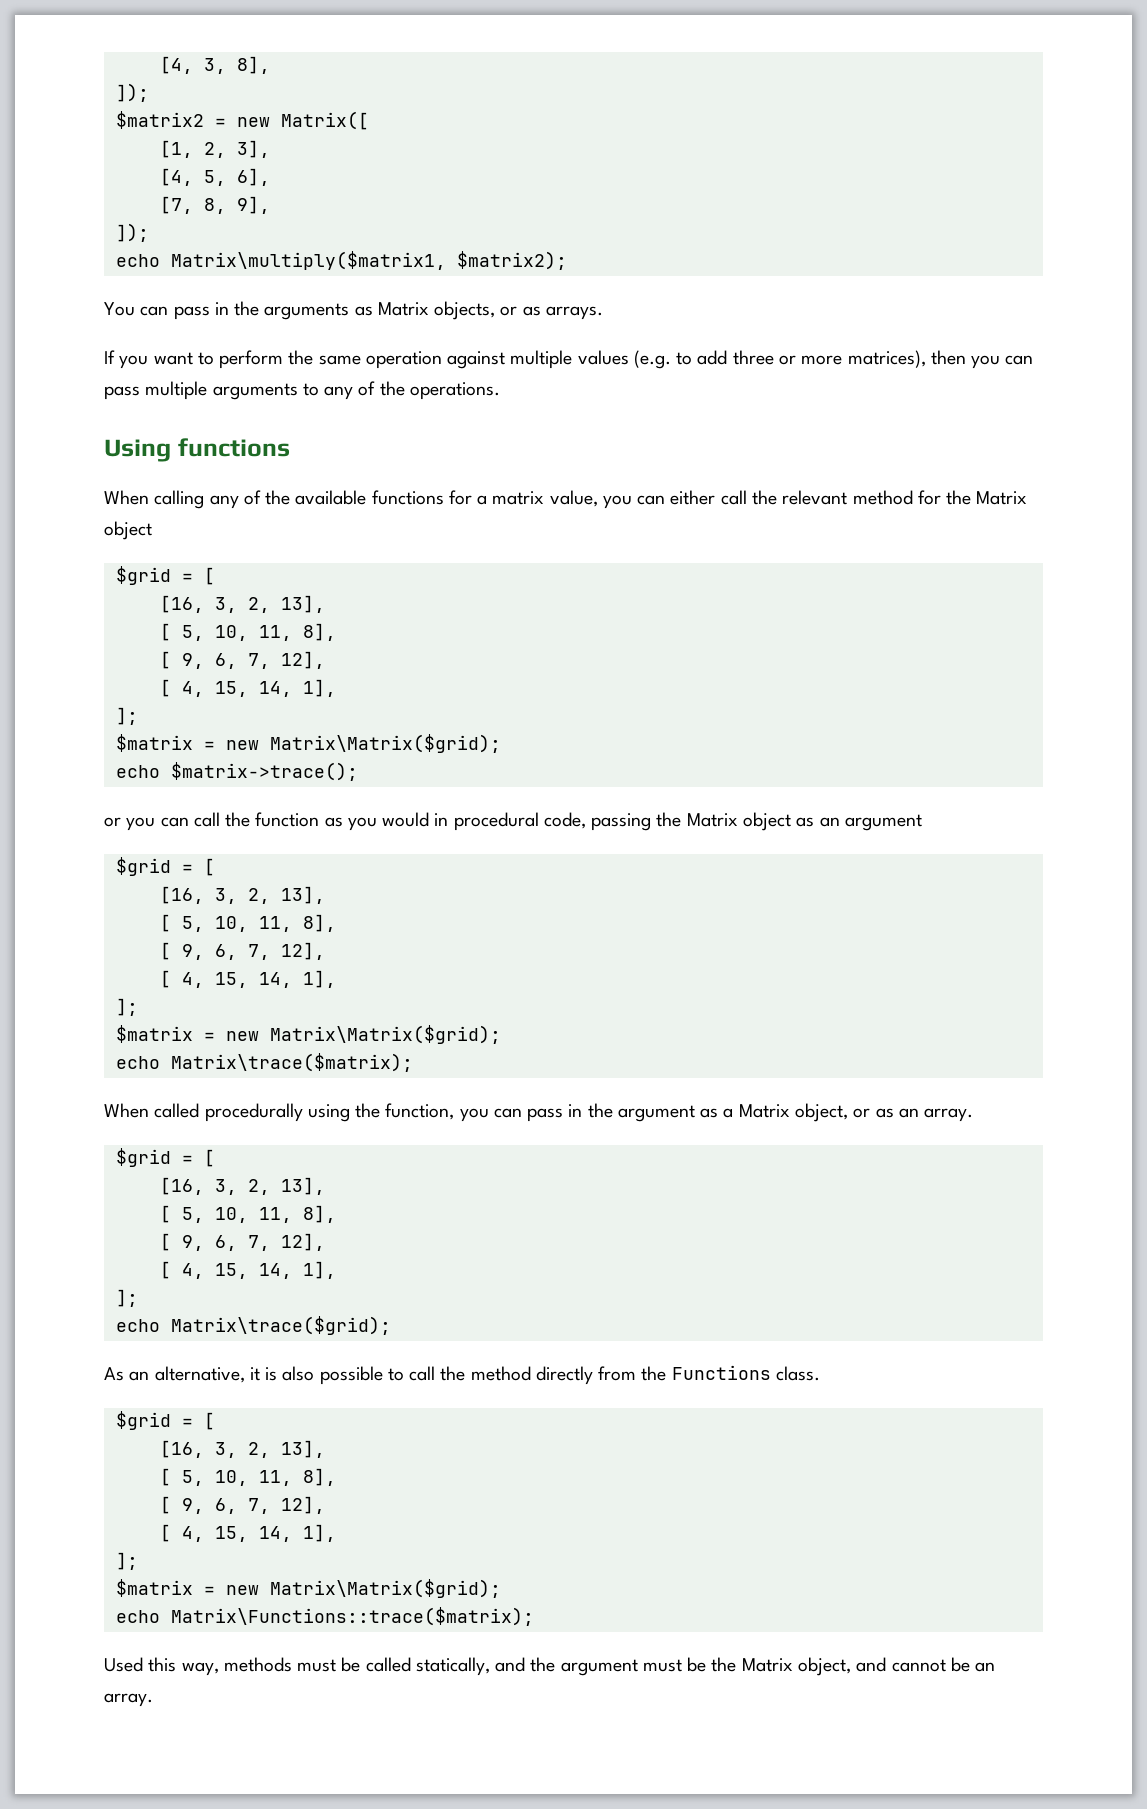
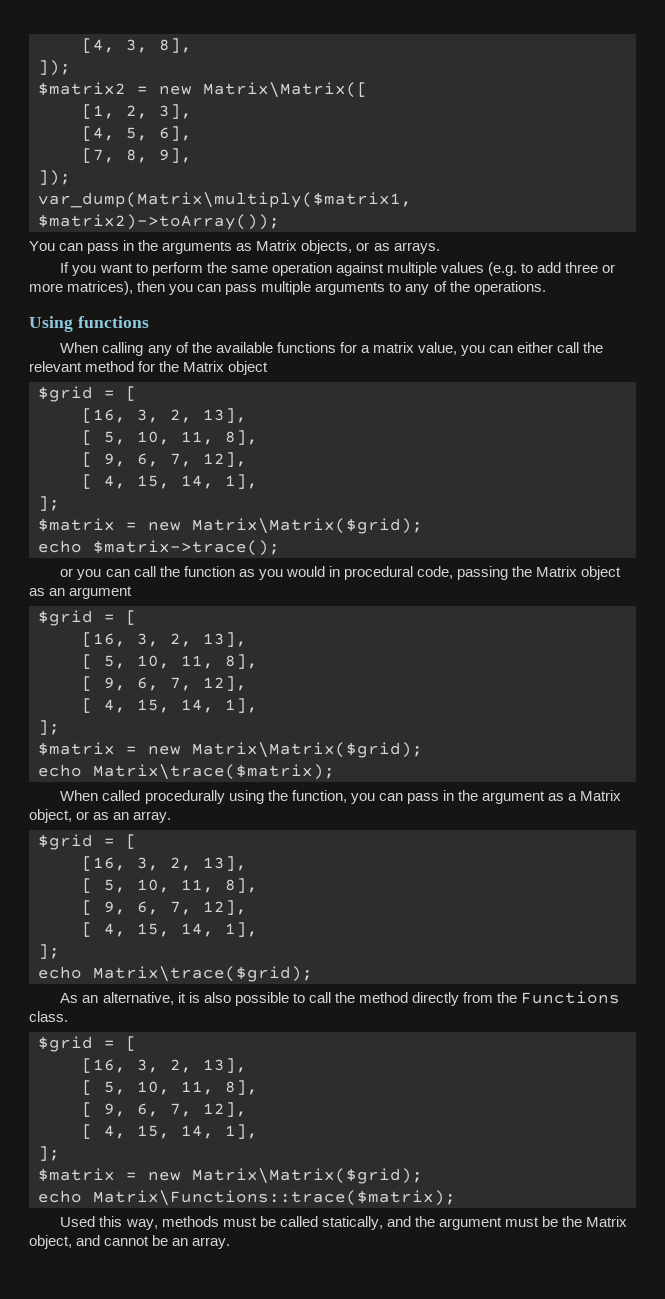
[280,111,369,130] Matrix([ -> [203,82,368,98] Matrix\Matrix([
[115,251,567,270] echo Matrix\multiply($matrix1, $matrix2); -> [38,192,412,208] [38,214,280,230] var_dump(Matrix\multiply($matrix1, $matrix2)->toArray());

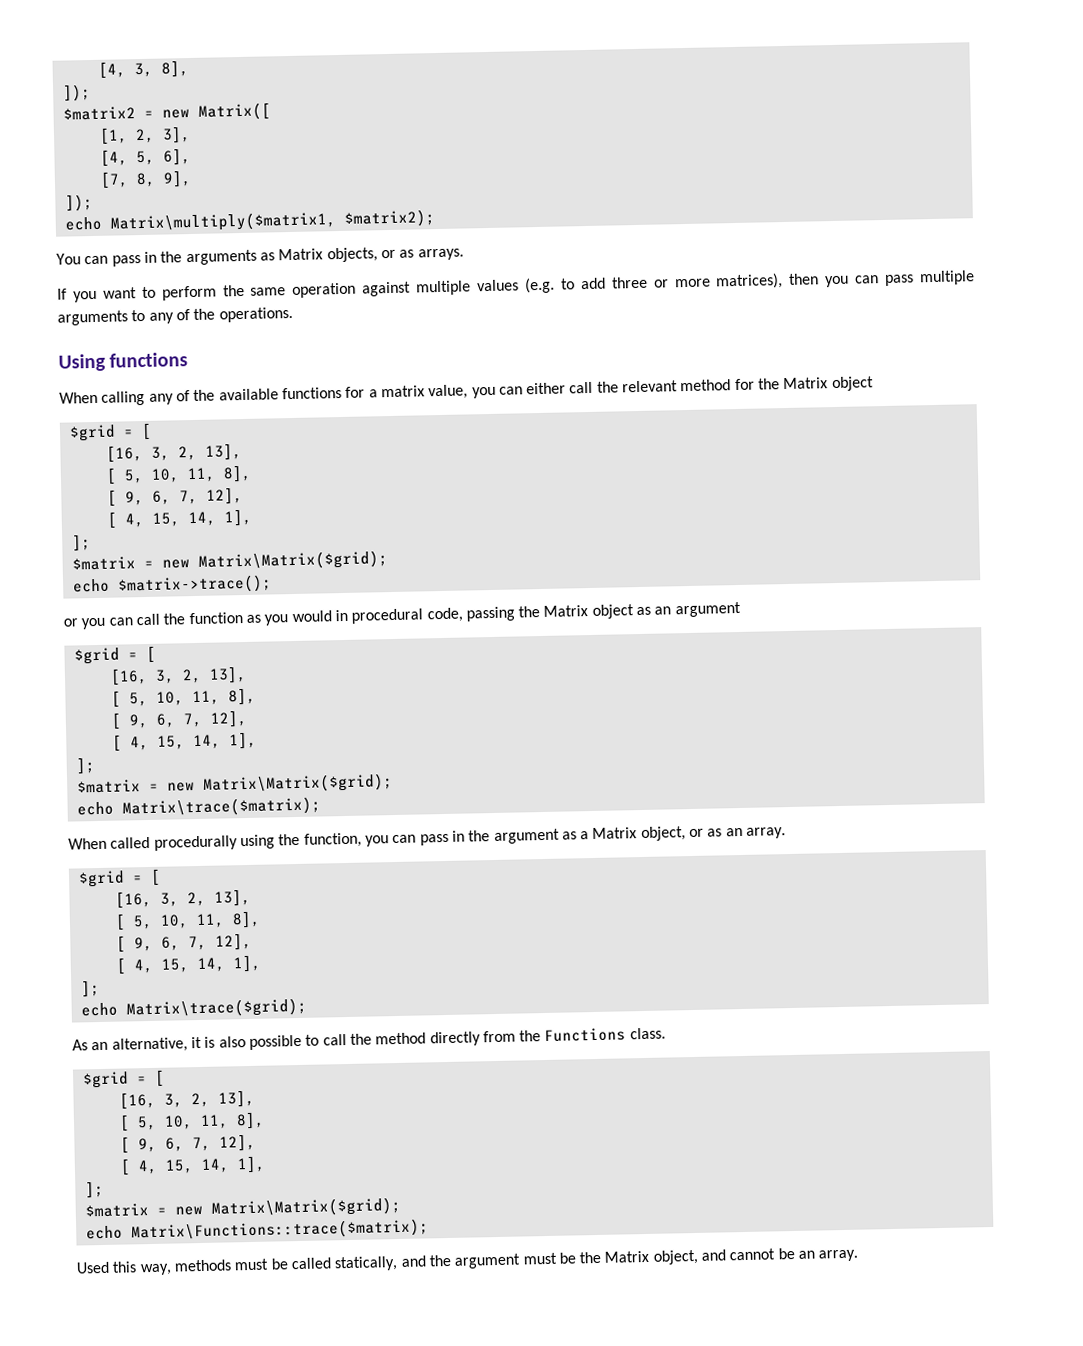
[203,82,368,98] Matrix\Matrix([ -> [197,102,271,121] Matrix([
[38,192,412,208] [38,214,280,230] var_dump(Matrix\multiply($matrix1, $matrix2)->toArray()); -> [64,209,435,233] echo Matrix\multiply($matrix1, $matrix2);

